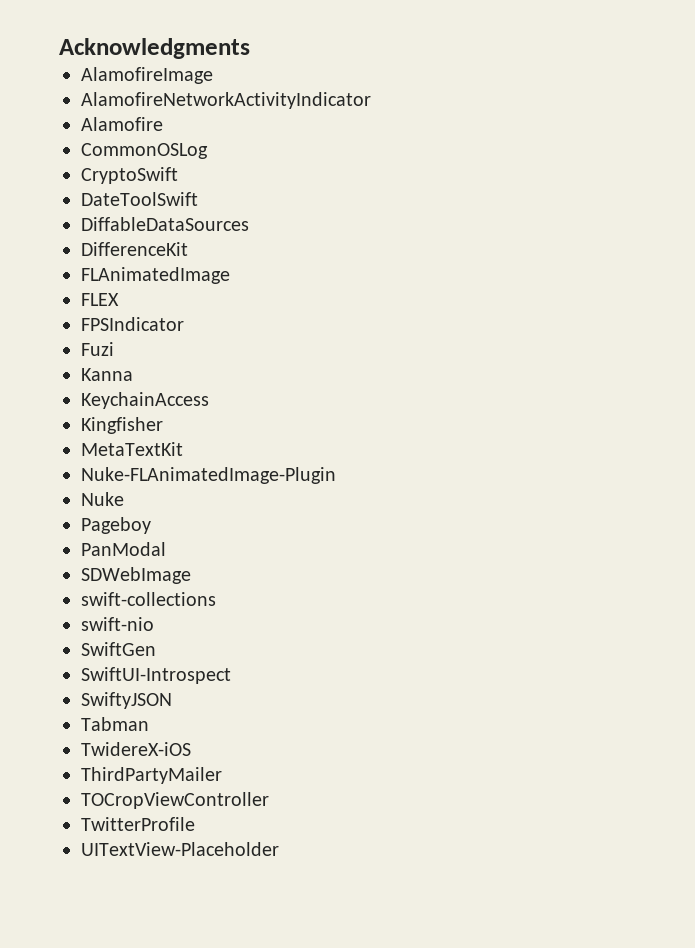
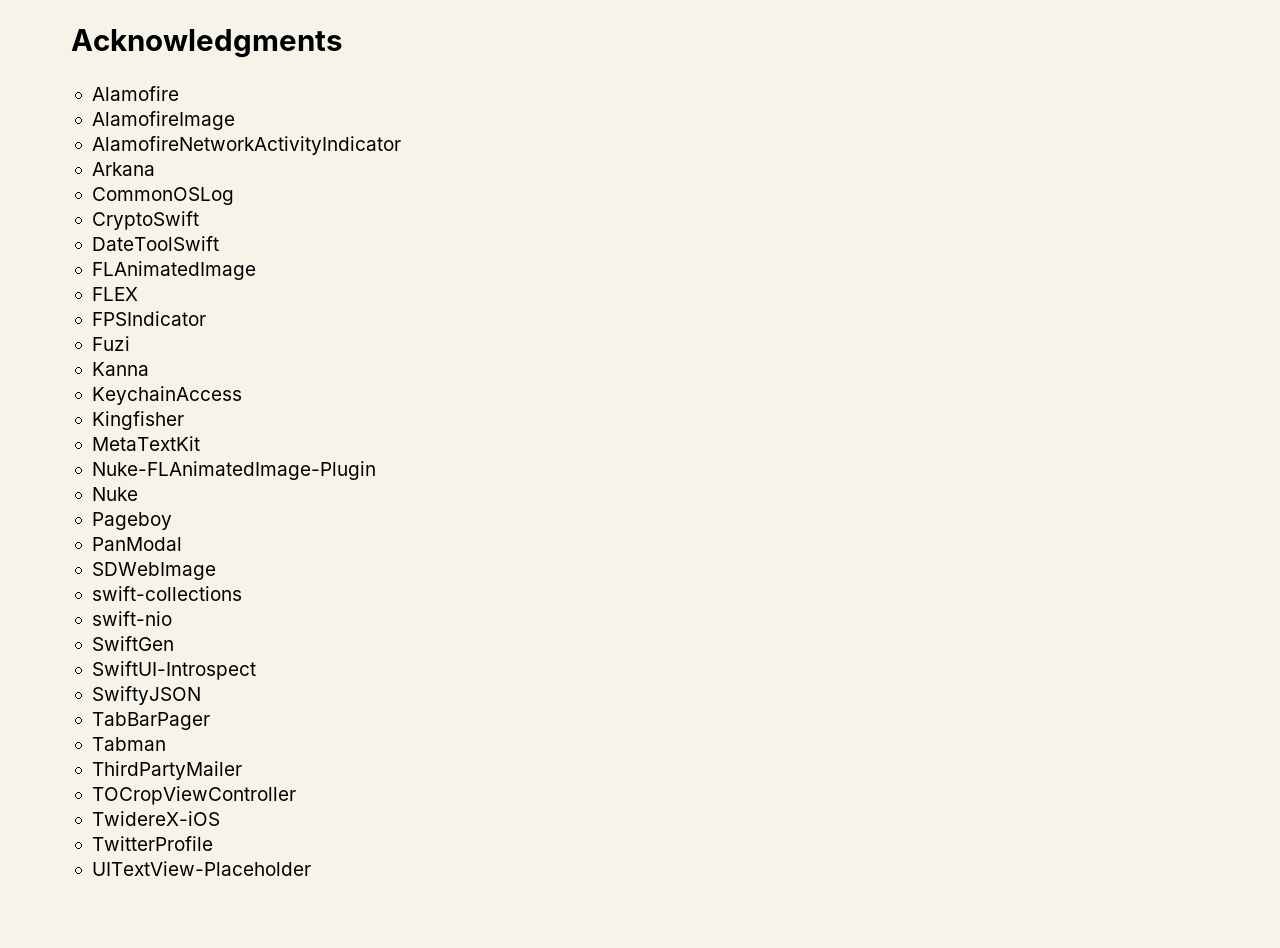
(250, 48) none -> [91,86,179,101] // Alamofire
[81,117,163,131] Alamofire -> [91,162,155,176] Arkana
[81,217,249,231] [81,242,188,256] // DiffableDataSources // DifferenceKit -> (219, 243) none
(172, 700) none -> [91,712,210,730] // TabBarPager
[81,742,191,756] // TwidereX-iOS -> (166, 744) none
(269, 800) none -> [91,811,220,826] // TwidereX-iOS

